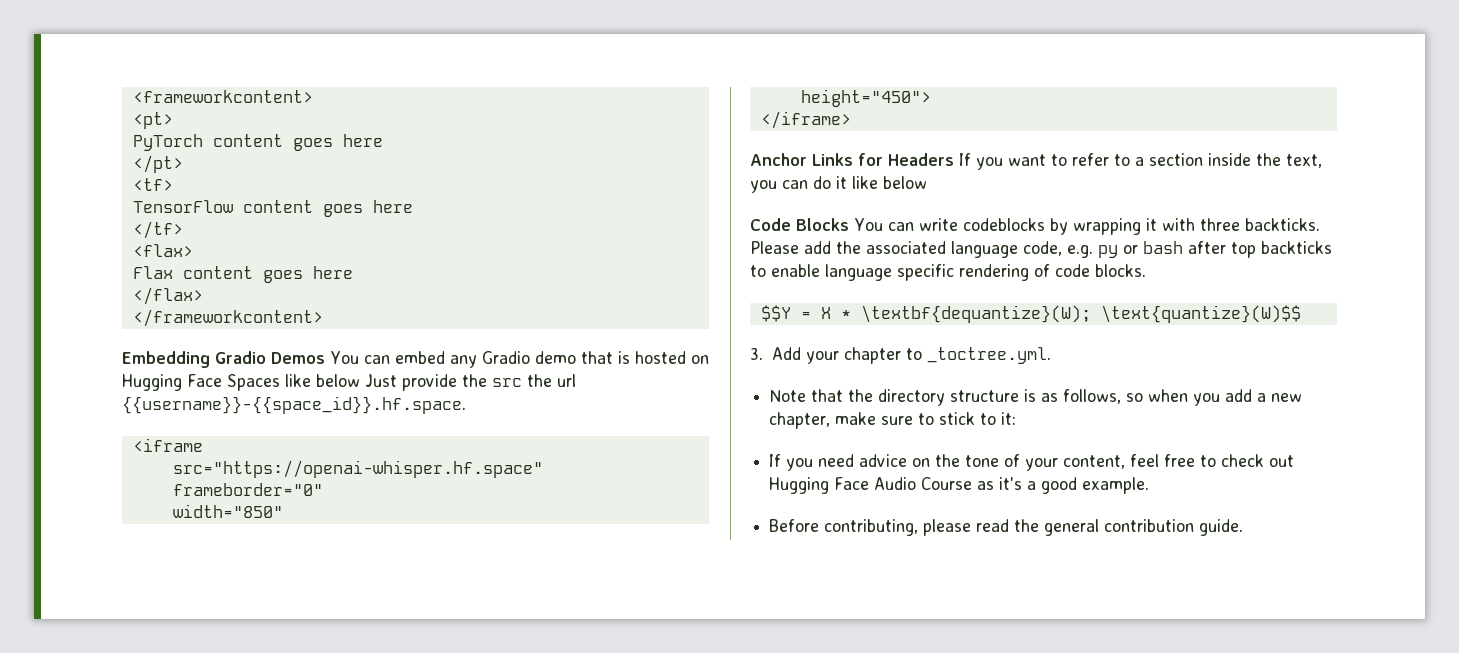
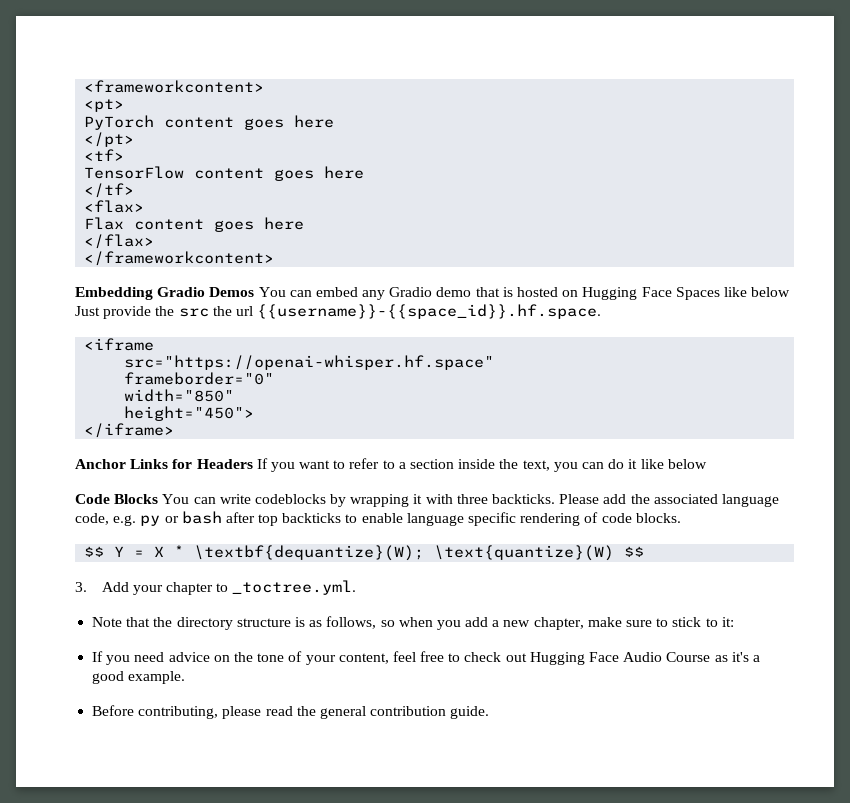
[760,305,791,322] $$Y -> [84,546,125,557] $$ Y
[1100,305,1301,323] \text{quantize}(W)$$ -> [434,545,645,561] \text{quantize}(W) $$

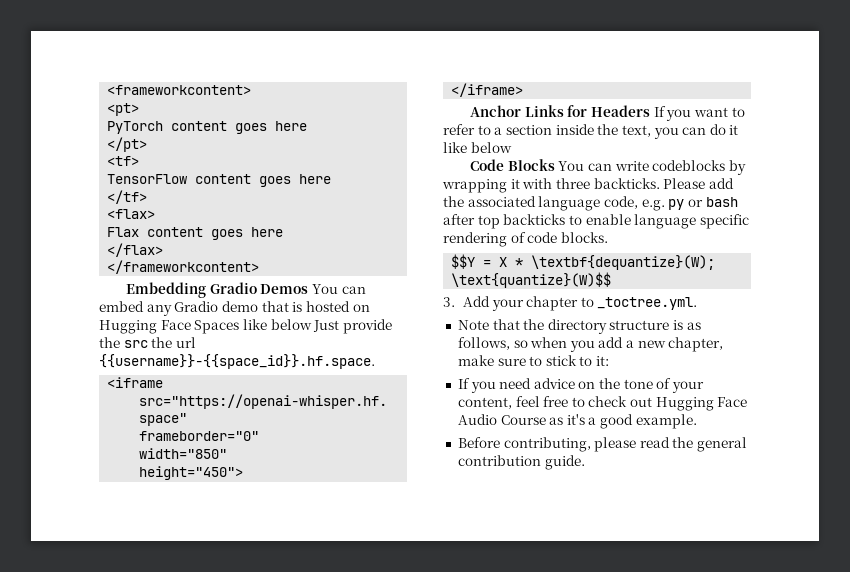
[84,546,125,557] $$ Y -> [451,254,476,269] $$Y
[434,545,645,561] \text{quantize}(W) $$ -> [451,272,612,288] \text{quantize}(W)$$

